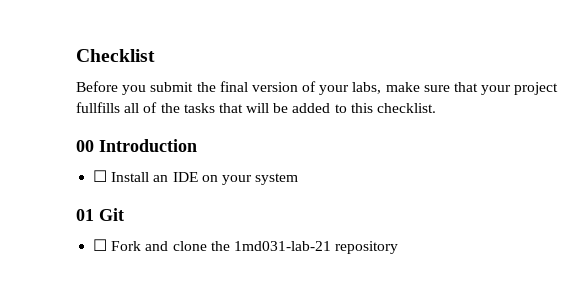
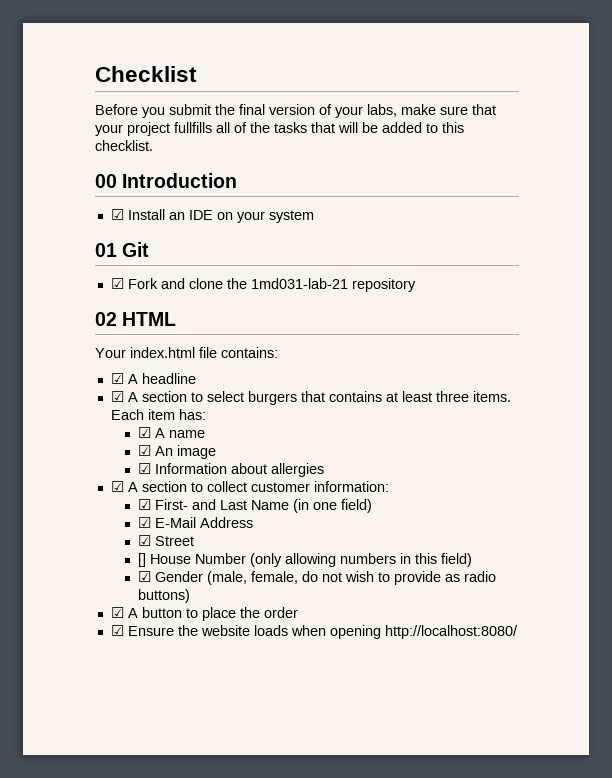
[93,170,108,182] ☐ -> [110,209,124,220] ☑
[93,239,108,251] ☐ -> [110,278,124,289] ☑
(399, 247) none -> [95,312,177,326] [95,347,278,358] [110,373,196,384] [110,391,511,405] [110,409,206,420] [138,427,206,438] [138,445,217,459] [138,463,325,477] [110,481,389,492] [138,499,373,513] [138,517,254,528] [138,535,195,546] [138,553,473,567] [138,571,497,585] [138,589,191,603] [110,607,298,621] [110,625,518,639] // 02 HTML // Your index.html file contains: // ☑ A headline // ☑ A section to select burgers that contains at least three items. Each item has: // ☑ A name // ☑ An image // ☑ Information about allergies // ☑ A section to collect customer information: // ☑ First- and Last Name (in one field) // ☑ E-Mail Address // ☑ Street // [] House Number (only allowing numbers in this field) // ☑ Gender (male, female, do not wish to provide as radio buttons) // ☑ A button to place the order // ☑ Ensure the website loads when opening http://localhost:8080/

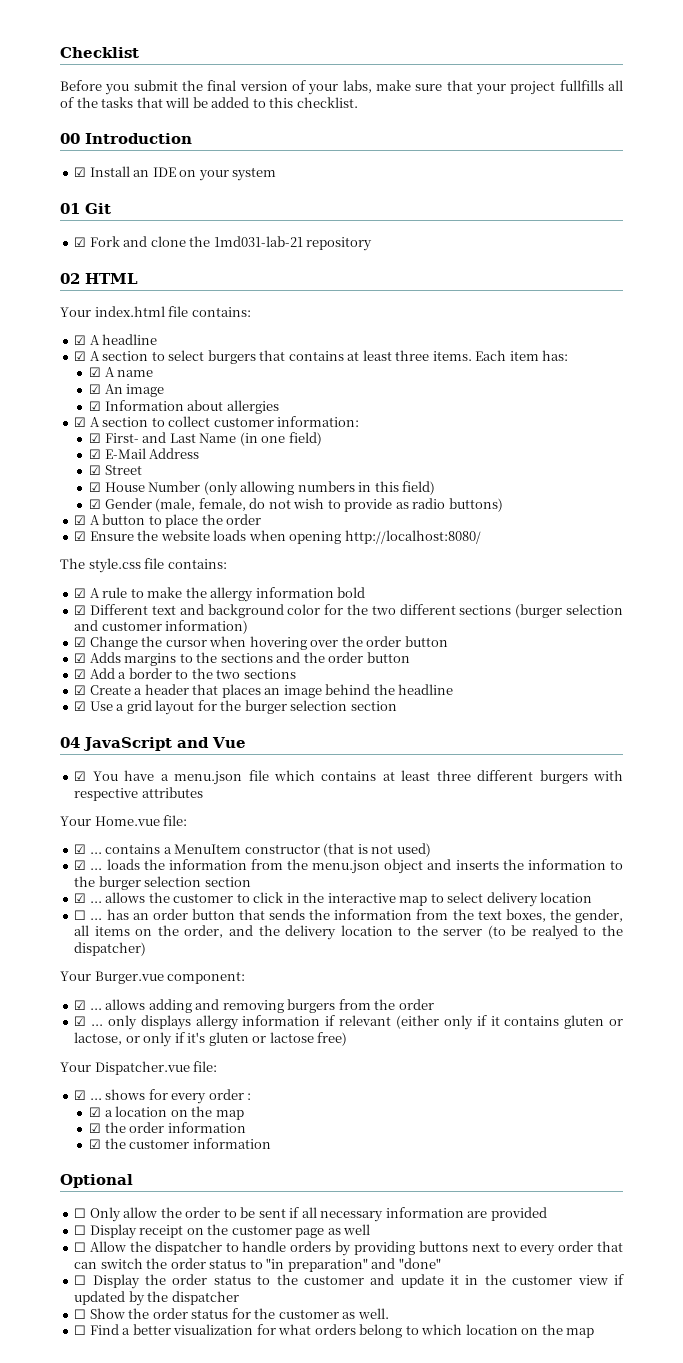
[138,553,147,567] [] -> [89,482,102,492] ☑
(518, 632) none -> [60,558,227,573] [74,587,366,602] [74,604,623,618] [74,620,249,634] [74,636,448,650] [74,652,410,666] [74,668,296,679] [74,684,454,698] [74,700,397,715] [60,737,246,751] [74,770,623,785] [74,787,203,801] [60,815,188,826] [74,843,431,857] [74,859,624,874] [74,876,251,890] [74,892,593,907] [74,909,624,923] [74,925,623,940] [74,942,147,956] [60,971,246,984] [74,999,434,1013] [74,1015,624,1030] [74,1032,348,1047] [60,1061,218,1075] [74,1089,252,1104] [89,1106,244,1120] [89,1122,246,1133] [89,1138,271,1149] [60,1174,133,1188] [74,1207,547,1222] [74,1224,371,1239] [74,1241,624,1256] [74,1258,441,1272] [74,1274,624,1289] [74,1291,239,1306] [74,1308,389,1319] [74,1324,595,1338] // The style.css file contains: // ☑ A rule to make the allergy information bold // ☑ Different text and background color for the two different sections (burger selection and customer information) // ☑ Change the cursor when hovering over the order button // ☑ Adds margins to the sections and the order button // ☑ Add a border to the two sections // ☑ Create a header that places an image behind the headline // ☑ Use a grid layout for the burger selection section // 04 JavaScript and Vue // ☑ You have a menu.json file which contains at least three different burgers with respective attributes // Your Home.vue file: // ☑ ... contains a MenuItem constructor (that is not used) // ☑ ... loads the information from the menu.json object and inserts the information to the burger selection section // ☑ ... allows the customer to click in the interactive map to select delivery location // ☐ ... has an order button that sends the information from the text boxes, the gender, all items on the order, and the delivery location to the server (to be realyed to the dispatcher) // Your Burger.vue component: // ☑ ... allows adding and removing burgers from the order // ☑ ... only displays allergy information if relevant (either only if it contains gluten or lactose, or only if it's gluten or lactose free) // Your Dispatcher.vue file: // ☑ ... shows for every order : // ☑ a location on the map // ☑ the order information // ☑ the customer information // Optional // ☐ Only allow the order to be sent if all necessary information are provided // ☐ Display receipt on the customer page as well // ☐ Allow the dispatcher to handle orders by providing buttons next to every order that can switch the order status to "in preparation" and "done" // ☐ Display the order status to the customer and update it in the customer view if updated by the dispatcher // ☐ Show the order status for the customer as well. // ☐ Find a better visualization for what orders belong to which location on the map

